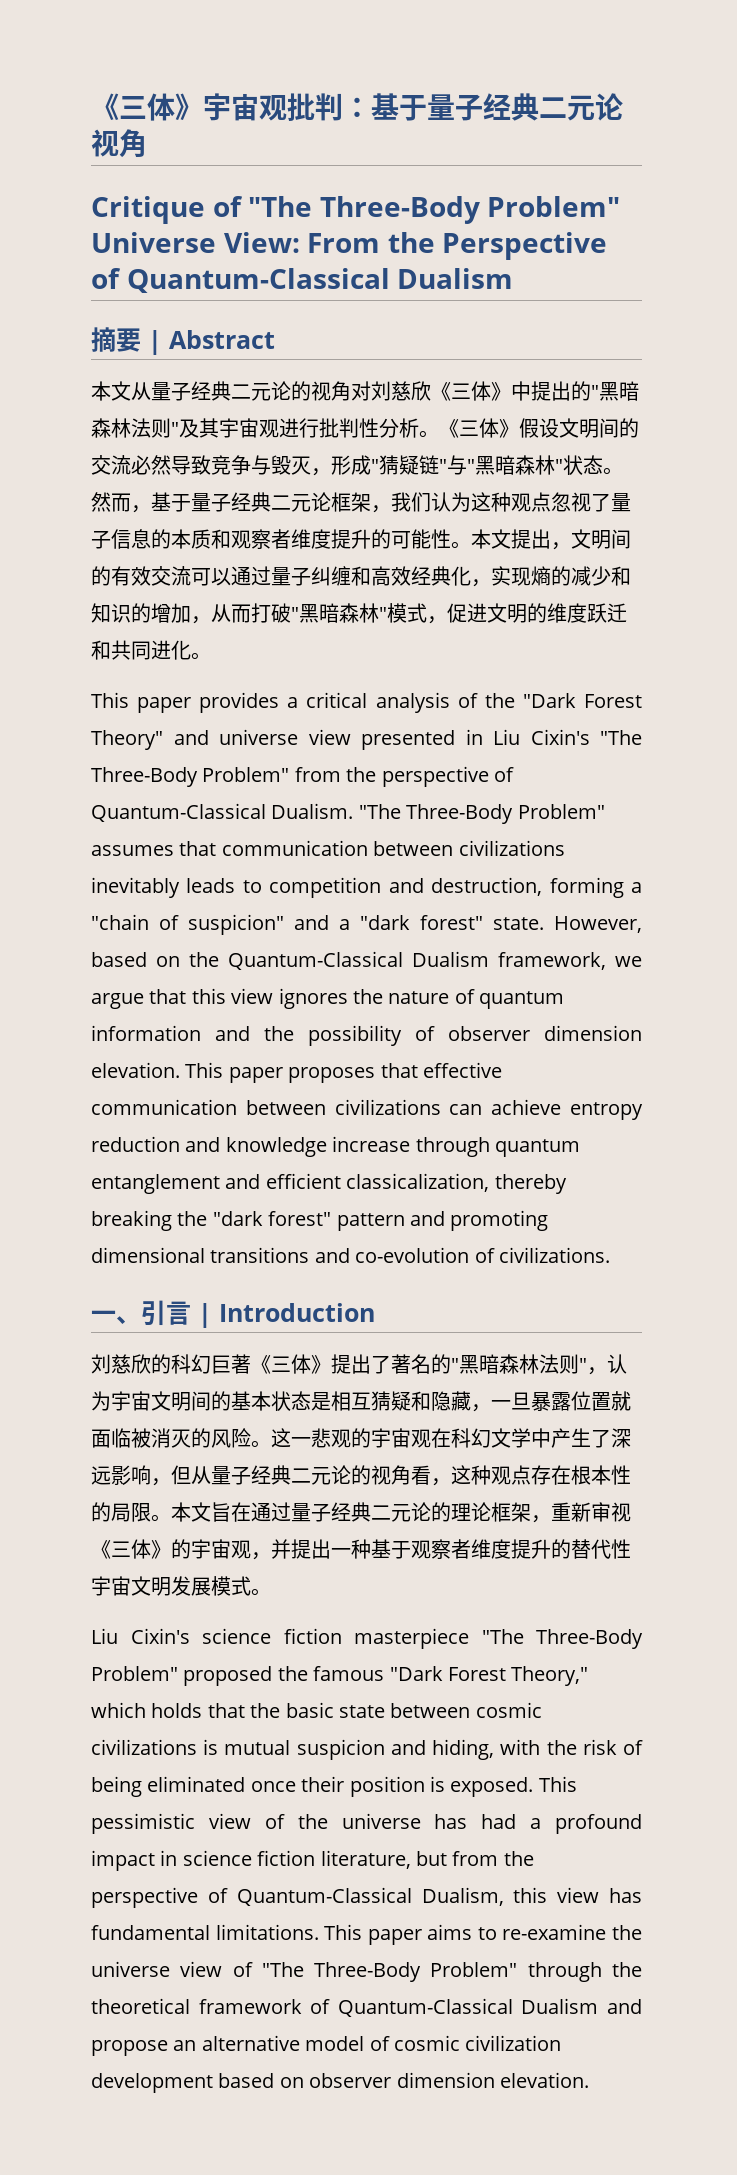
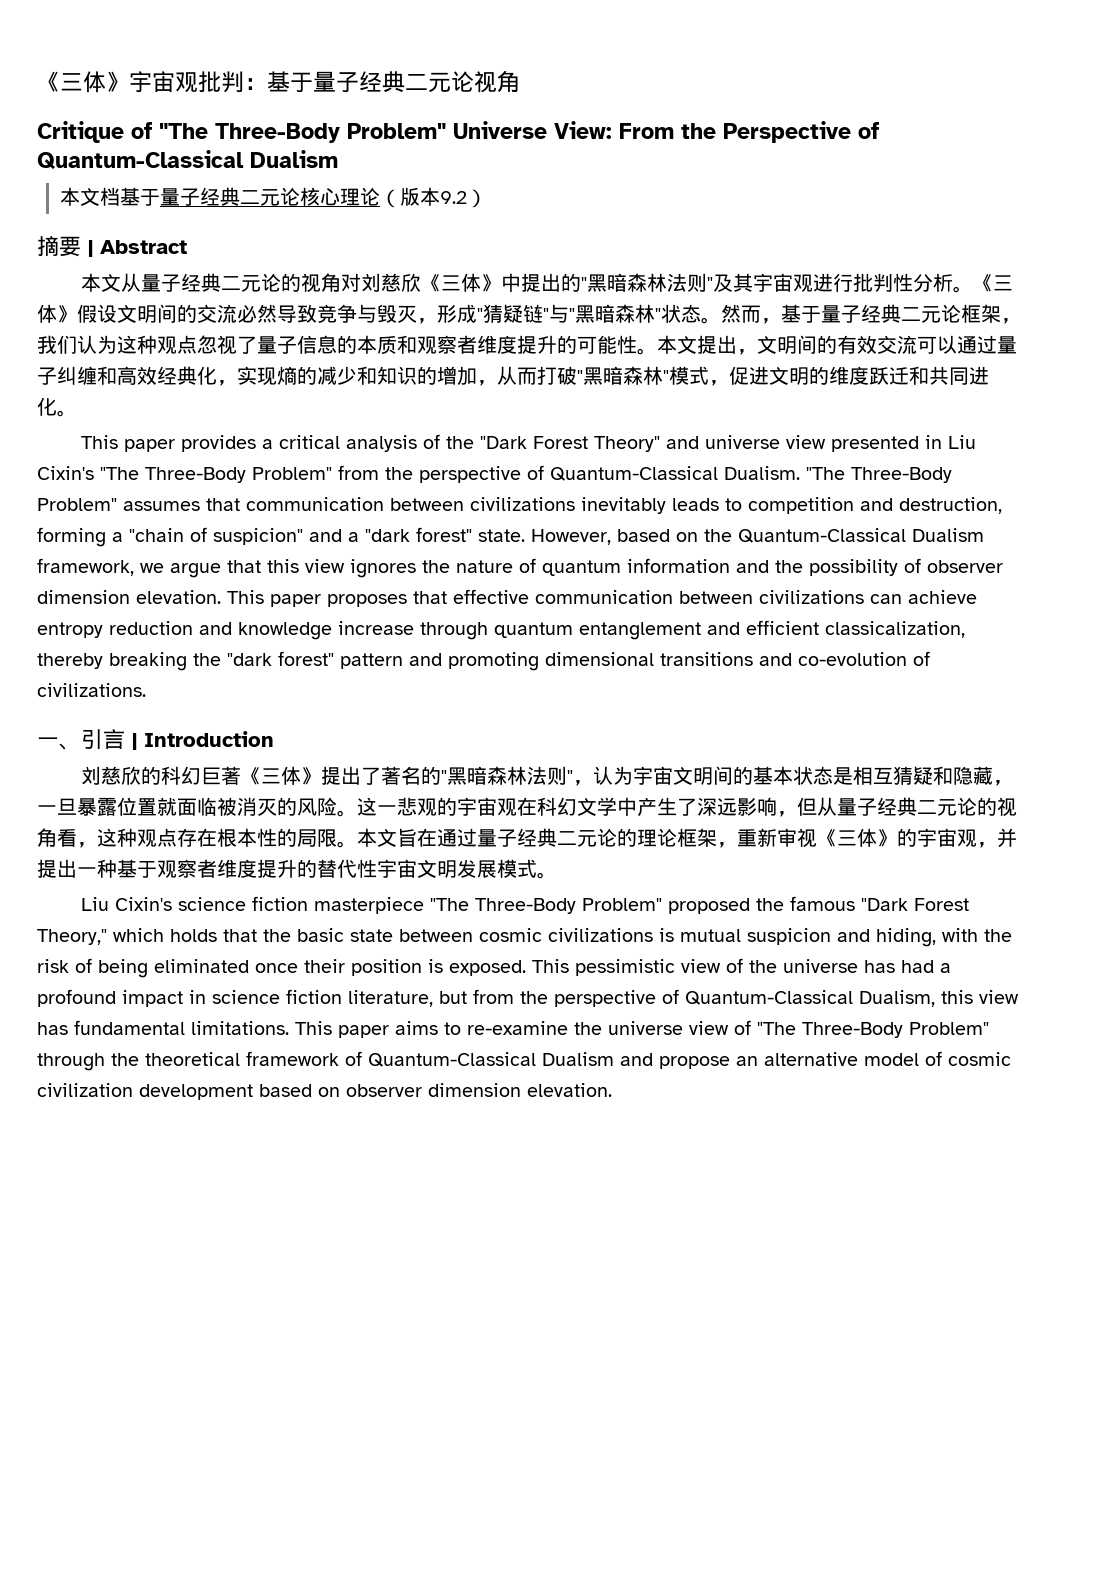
(514, 278) none -> [59,187,487,208] // 本文档基于量子经典二元论核心理论（版本9.2）

